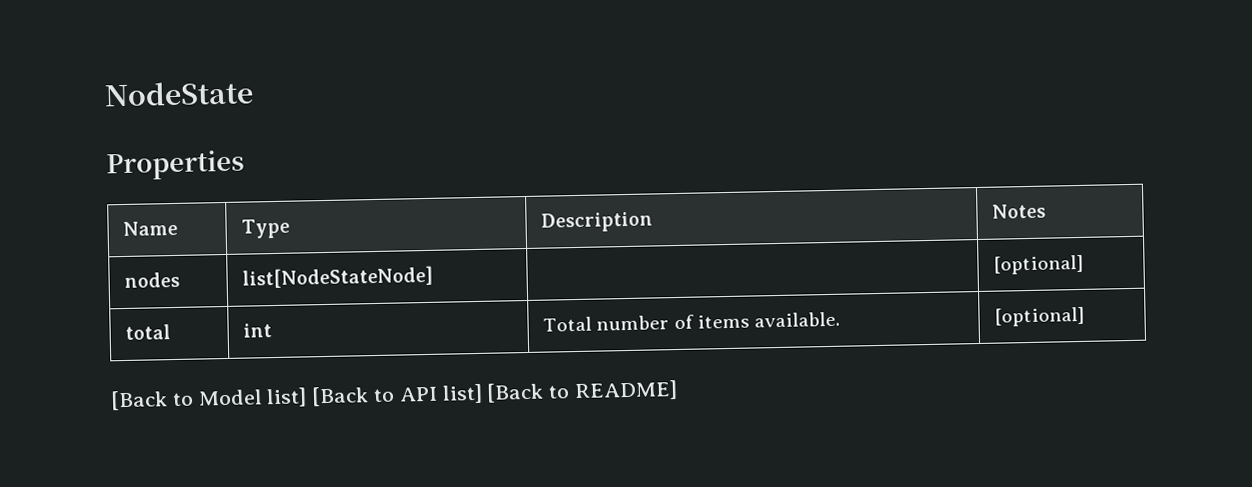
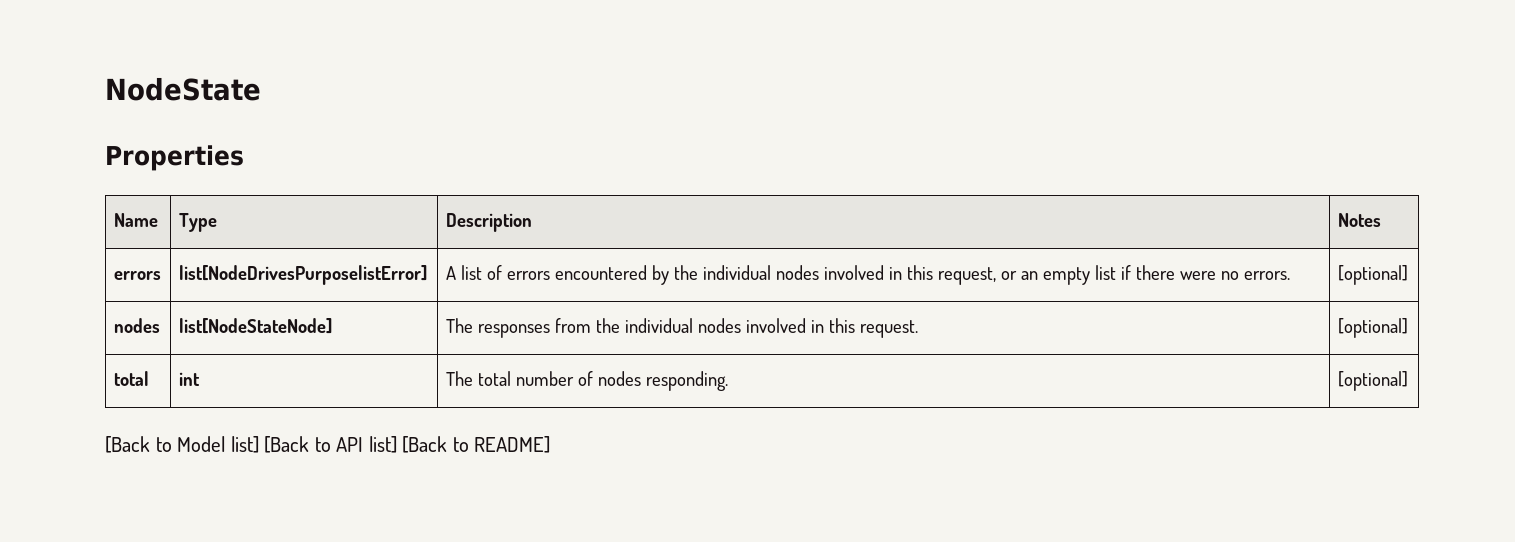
[124,271,181,288] [242,265,434,289] [993,254,1085,275] [125,324,172,340] [243,323,273,338] [543,311,841,332] nodes | list[NodeStateNode] | | [optional] // total | int | Total number of items available. -> [113,271,161,280] [178,265,427,285] [445,265,1290,285] [1337,265,1408,285] [113,318,160,333] [178,318,332,334] [445,318,918,338] [1337,318,1408,338] [113,371,149,386] [178,372,200,386] [445,371,728,391] errors | list[NodeDrivesPurposelistError] | A list of errors encountered by the individual nodes involved in this request, or an empty list if there were no errors. | [optional] // nodes | list[NodeStateNode] | The responses from the individual nodes involved in this request. | [optional] // total | int | The total number of nodes responding.

